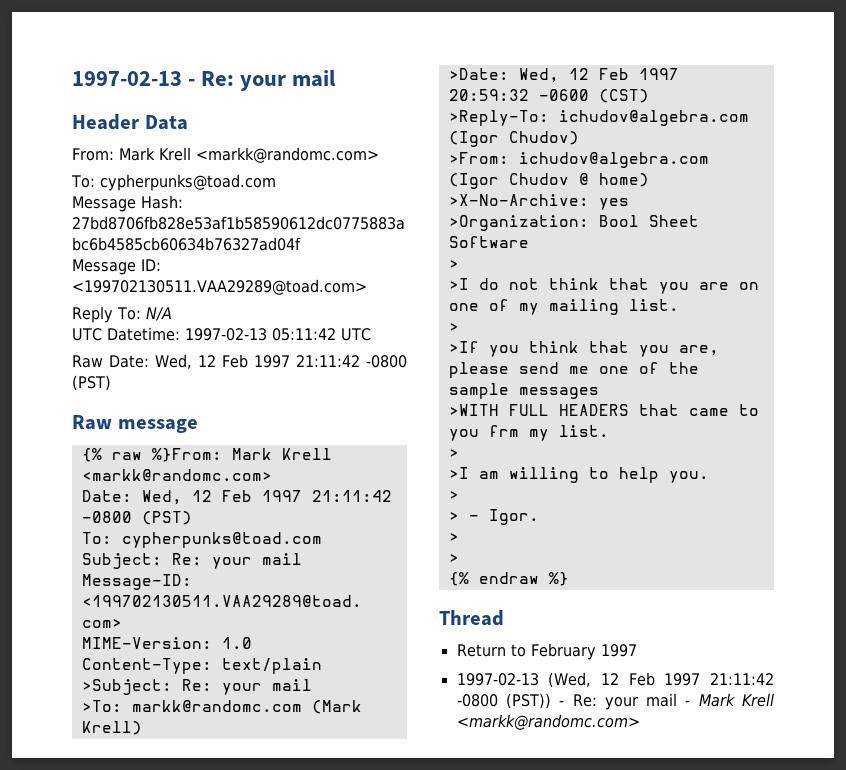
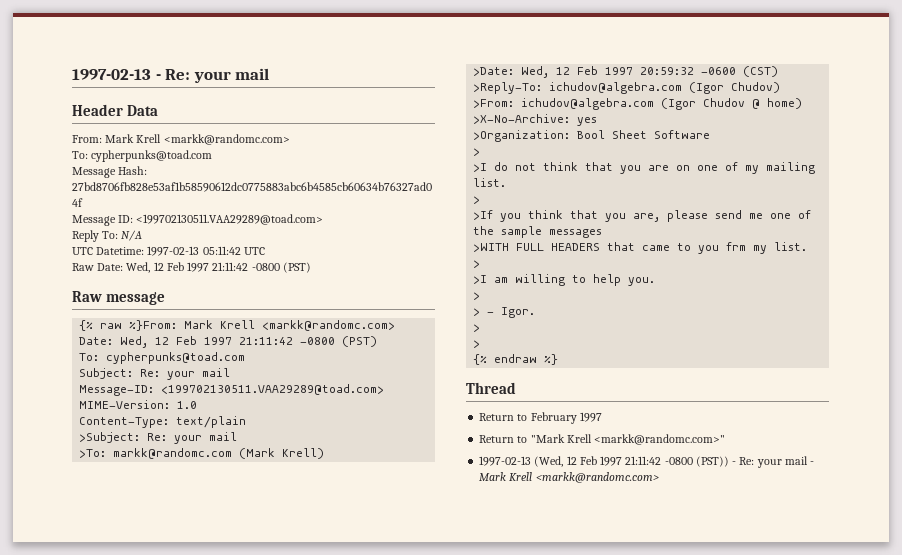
(637, 650) none -> [479,434,726,445] // Return to "Mark Krell <markk@randomc.com>"

